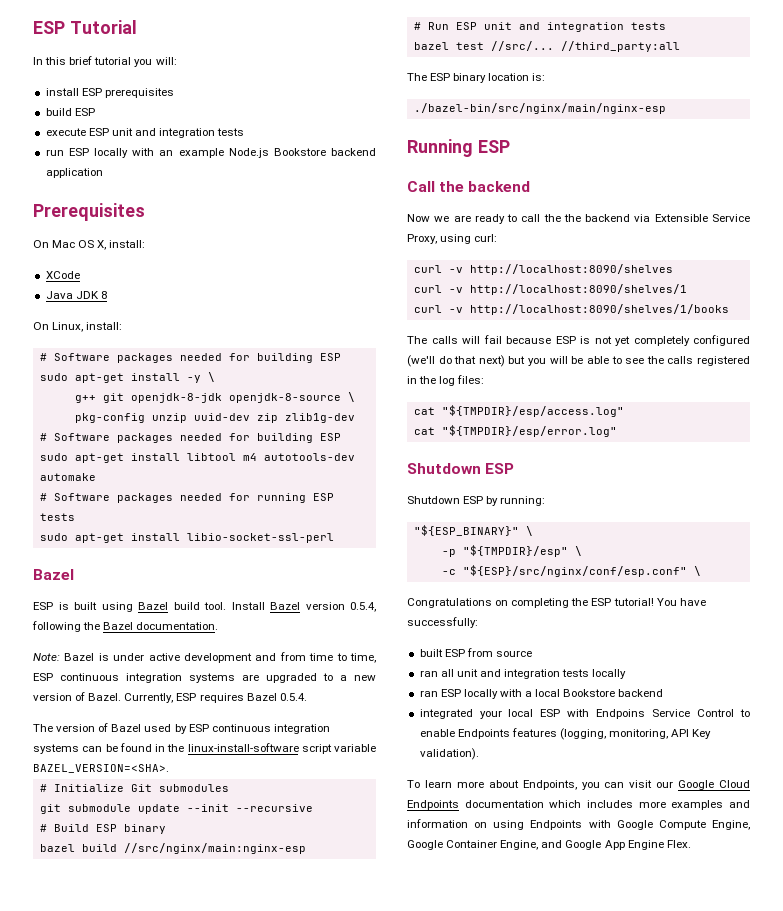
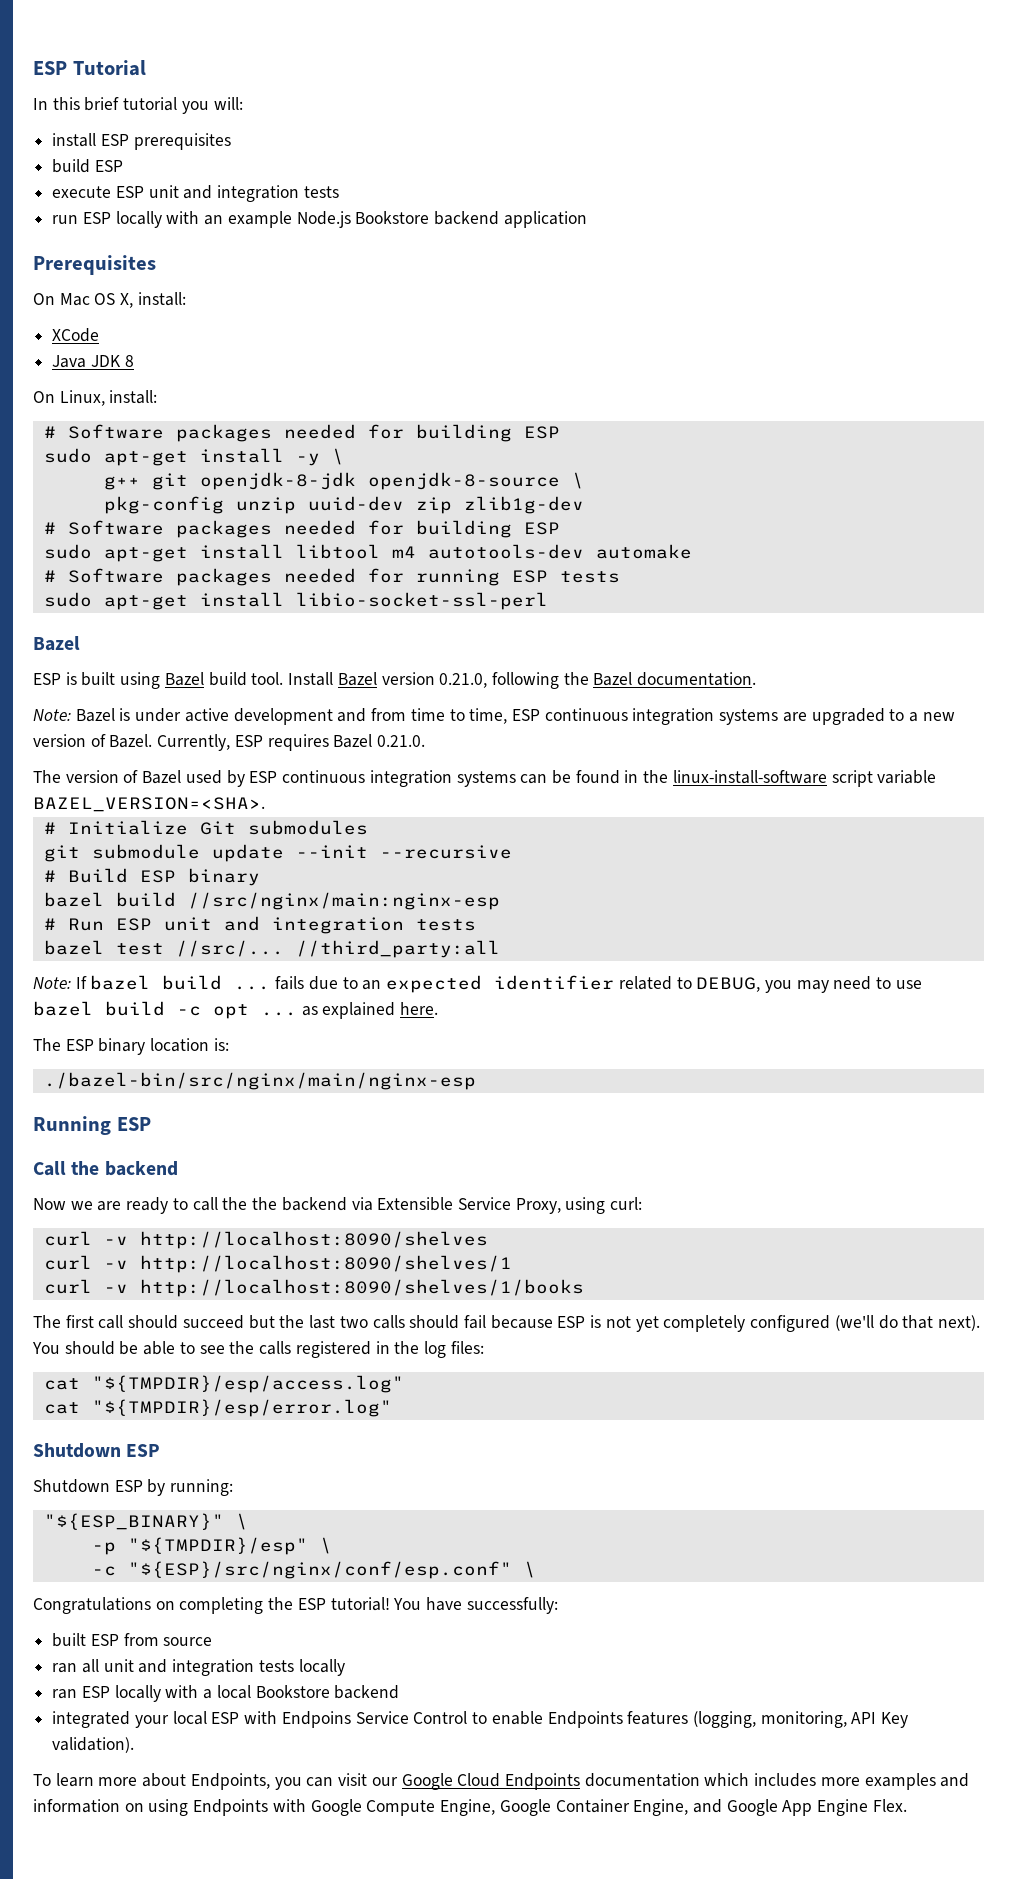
[350,602,376,612] 0.5.4, -> [439,673,488,688] 0.21.0,
[279,693,307,701] 0.5.4. -> [377,735,426,747] 0.21.0.
(680, 46) none -> [33,975,922,993] [33,1001,439,1019] // Note: If bazel build ... fails due to an expected identifier related to DEBUG, you may need to use bazel build -c opt ... as explained here.
[431,336,480,344] calls will -> [65,1315,460,1329] first call should succeed but the last two calls should
[478,355,568,367] next) but you will -> [937,1315,980,1331] [32,1341,115,1355] next). You should

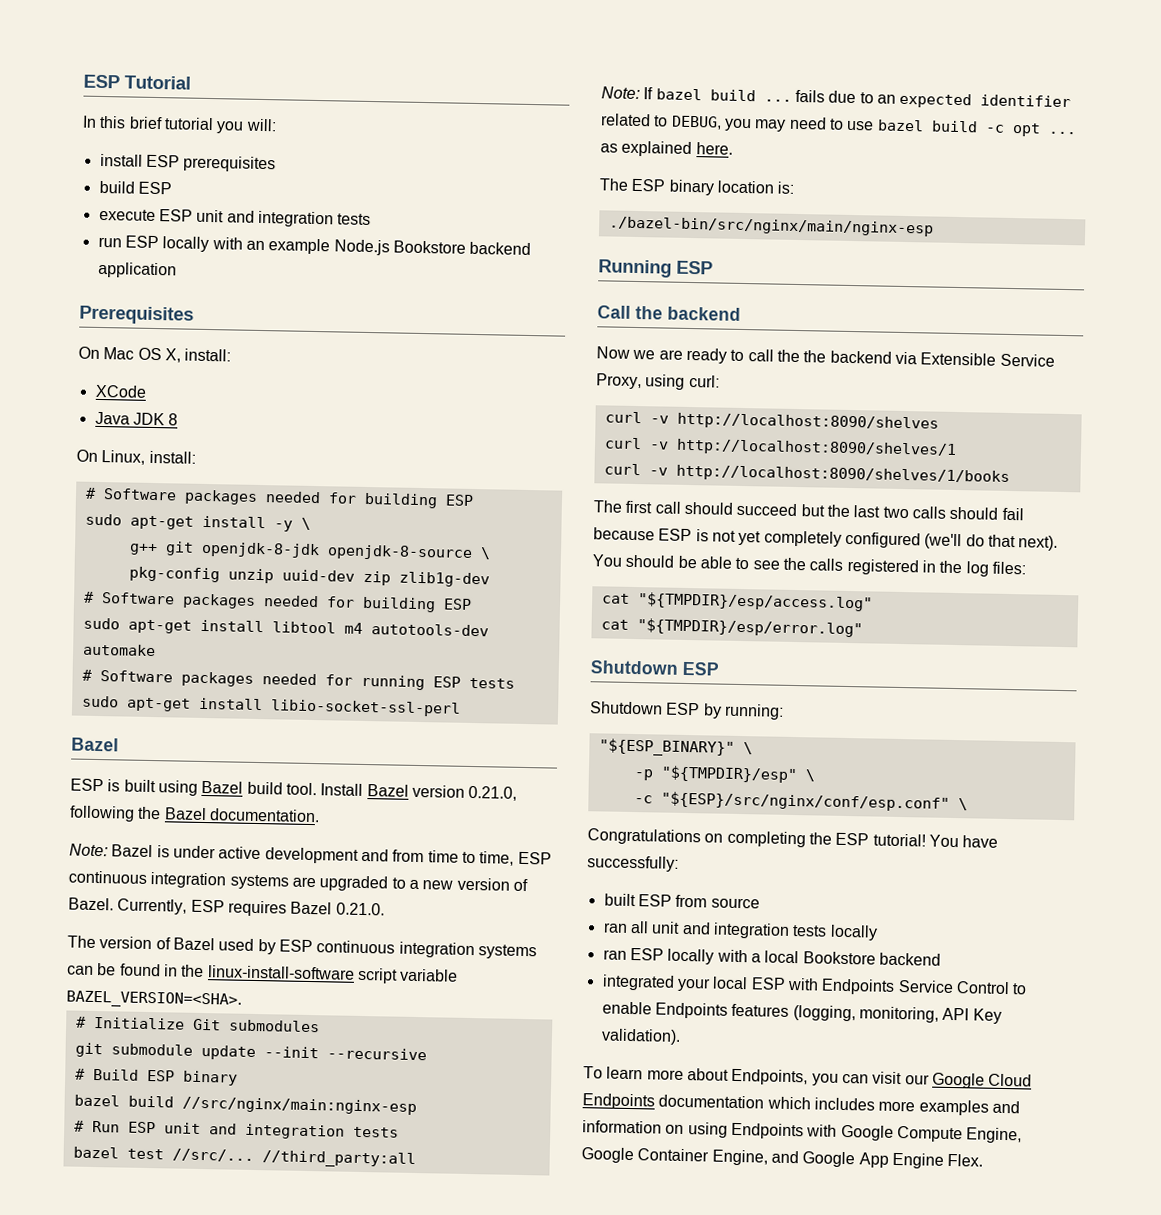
[281,1711,351,1728] Endpoins -> [821,978,896,995] Endpoints

